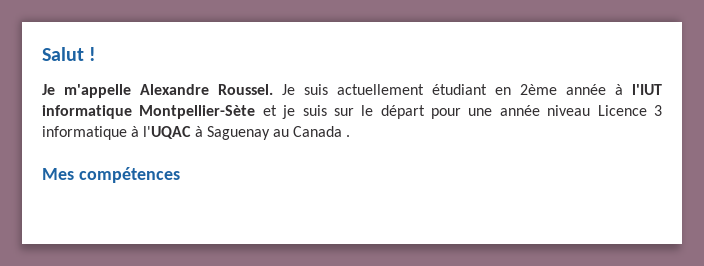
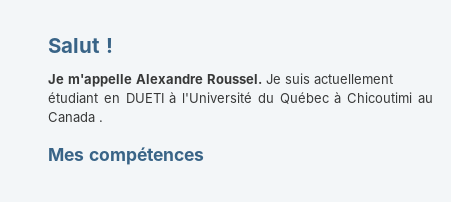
[520,84,662,95] [42,105,662,119] [42,126,270,140] 2ème année à l'IUT informatique Montpellier-Sète et je suis sur le départ pour une année niveau Licence 3 informatique à l'UQAC à Saguenay -> [125,92,413,104] DUETI à l'Université du Québec à Chicoutimi

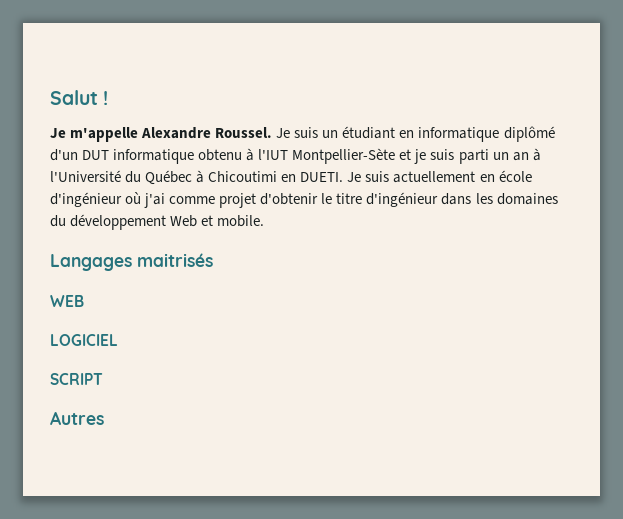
[314,74,393,85] actuellement -> [322,130,339,138] un
[125,93,164,103] DUETI -> [418,126,555,142] [50,148,529,164] informatique diplômé d'un DUT informatique obtenu à l'IUT Montpellier-Sète et je suis parti un an
[417,95,433,104] [48,112,103,123] [48,147,204,165] au Canada . // Mes compétences -> [281,170,532,183] [50,192,558,208] [50,214,265,230] [50,253,213,271] [50,295,84,307] [50,334,118,346] [50,373,103,385] [50,411,104,425] en DUETI. Je suis actuellement en école d'ingénieur où j'ai comme projet d'obtenir le titre d'ingénieur dans les domaines du développement Web et mobile. // Langages maitrisés // WEB // LOGICIEL // SCRIPT // Autres

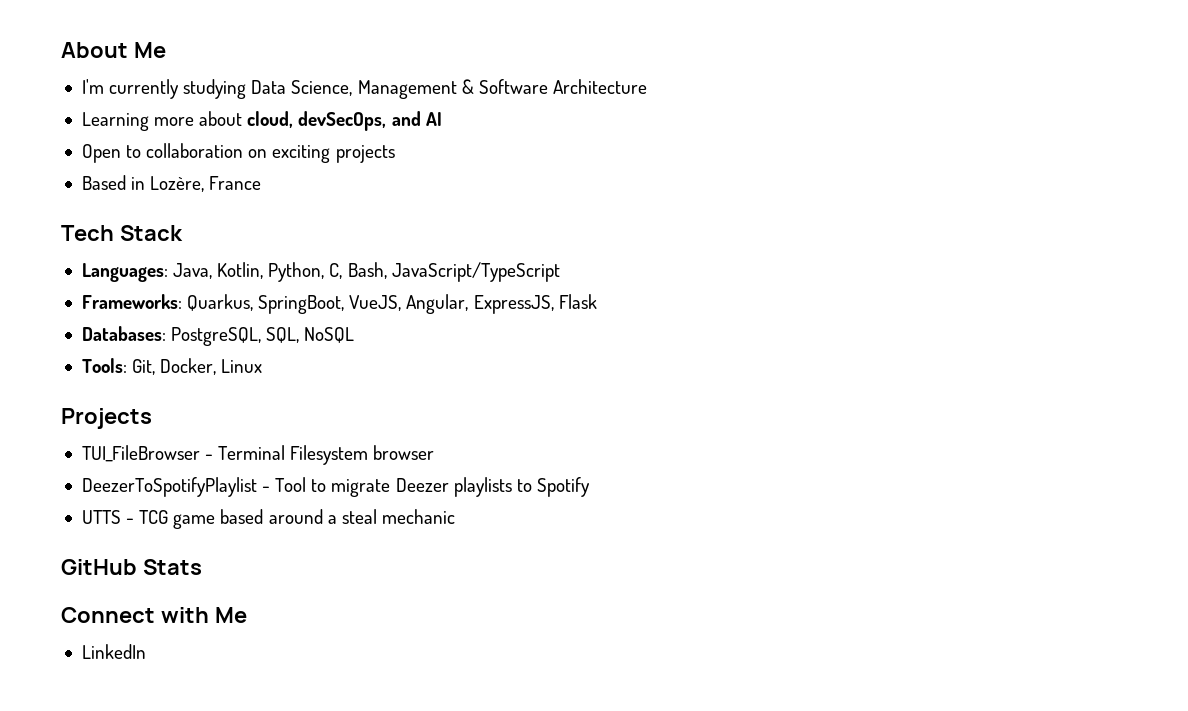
[50,90,109,105] [50,126,555,142] [50,148,541,164] [50,170,532,185] [50,192,558,208] [50,214,265,230] [50,253,213,271] [50,295,84,307] [50,334,118,346] [50,373,103,385] [50,411,104,425] Salut ! // Je m'appelle Alexandre Roussel. Je suis un étudiant en informatique diplômé d'un DUT informatique obtenu à l'IUT Montpellier-Sète et je suis parti un an à l'Université du Québec à Chicoutimi en DUETI. Je suis actuellement en école d'ingénieur où j'ai comme projet d'obtenir le titre d'ingénieur dans les domaines du développement Web et mobile. // Langages maitrisés // WEB // LOGICIEL // SCRIPT // Autres -> [61,42,166,58] [81,79,647,99] [81,111,442,131] [81,143,395,163] [81,175,262,192] [61,225,183,241] [81,262,560,282] [81,294,597,314] [81,326,355,346] [81,358,263,375] [61,408,152,429] [81,445,435,465] [81,477,590,497] [81,509,455,529] [61,559,202,575] [61,607,247,623] [81,644,146,659] About Me // I'm currently studying Data Science, Management & Software Architecture // Learning more about cloud, devSecOps, and AI // Open to collaboration on exciting projects // Based in Lozère, France // Tech Stack // Languages: Java, Kotlin, Python, C, Bash, JavaScript/TypeScript // Frameworks: Quarkus, SpringBoot, VueJS, Angular, ExpressJS, Flask // Databases: PostgreSQL, SQL, NoSQL // Tools: Git, Docker, Linux // Projects // TUI_FileBrowser - Terminal Filesystem browser // DeezerToSpotifyPlaylist - Tool to migrate Deezer playlists to Spotify // UTTS - TCG game based around a steal mechanic // GitHub Stats // Connect with Me // LinkedIn

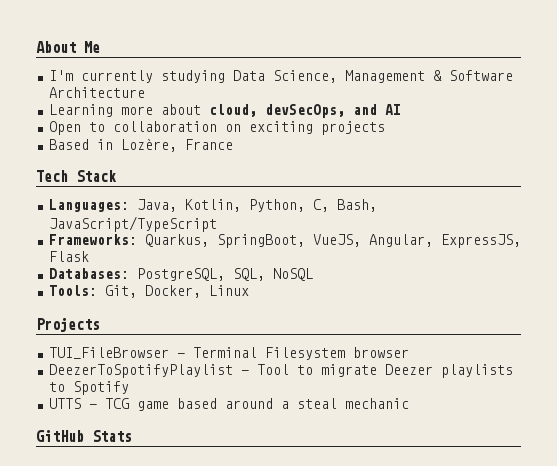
[61,607,247,623] [81,644,146,659] // Connect with Me // LinkedIn -> (132, 436) none

